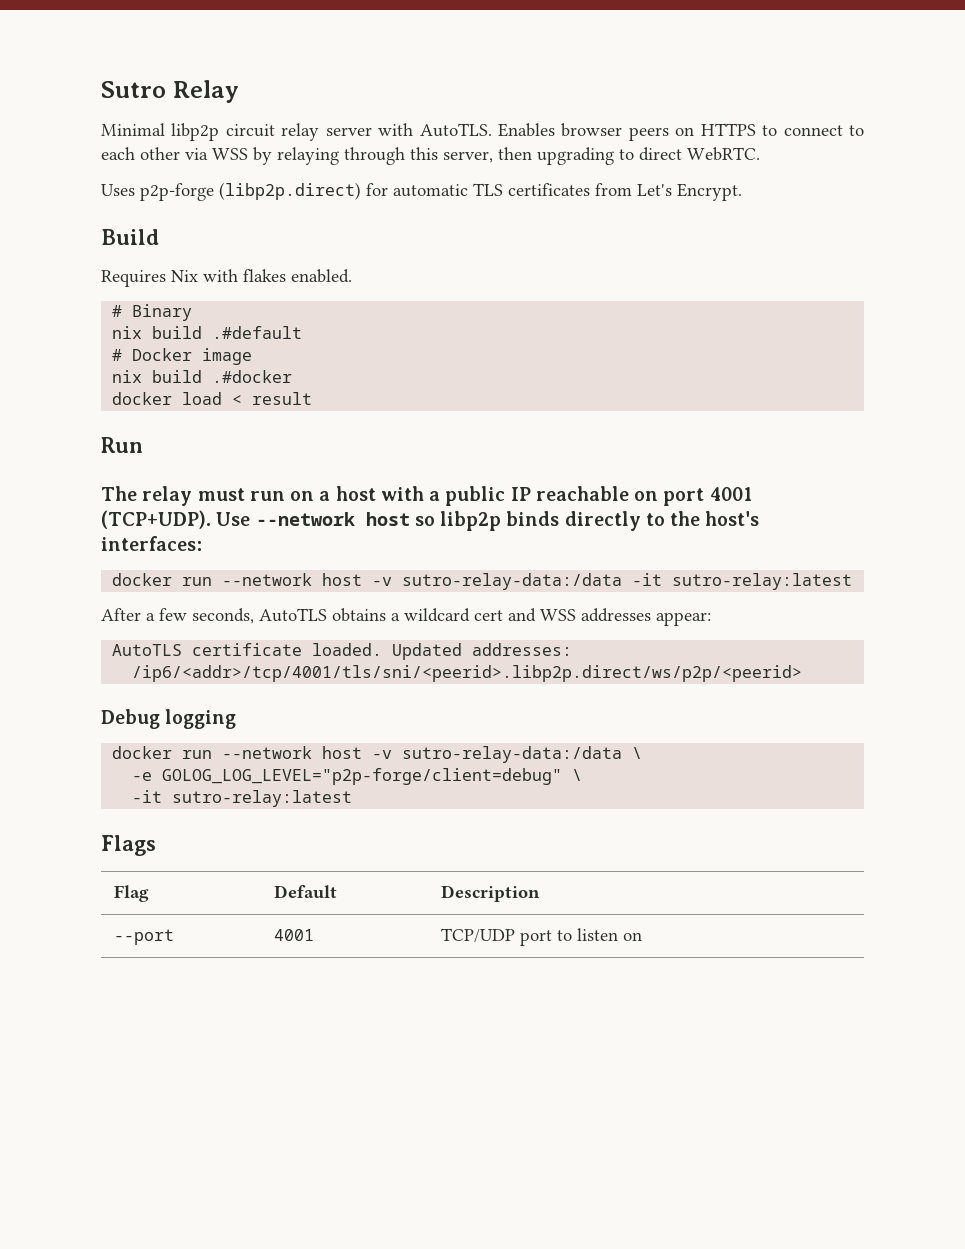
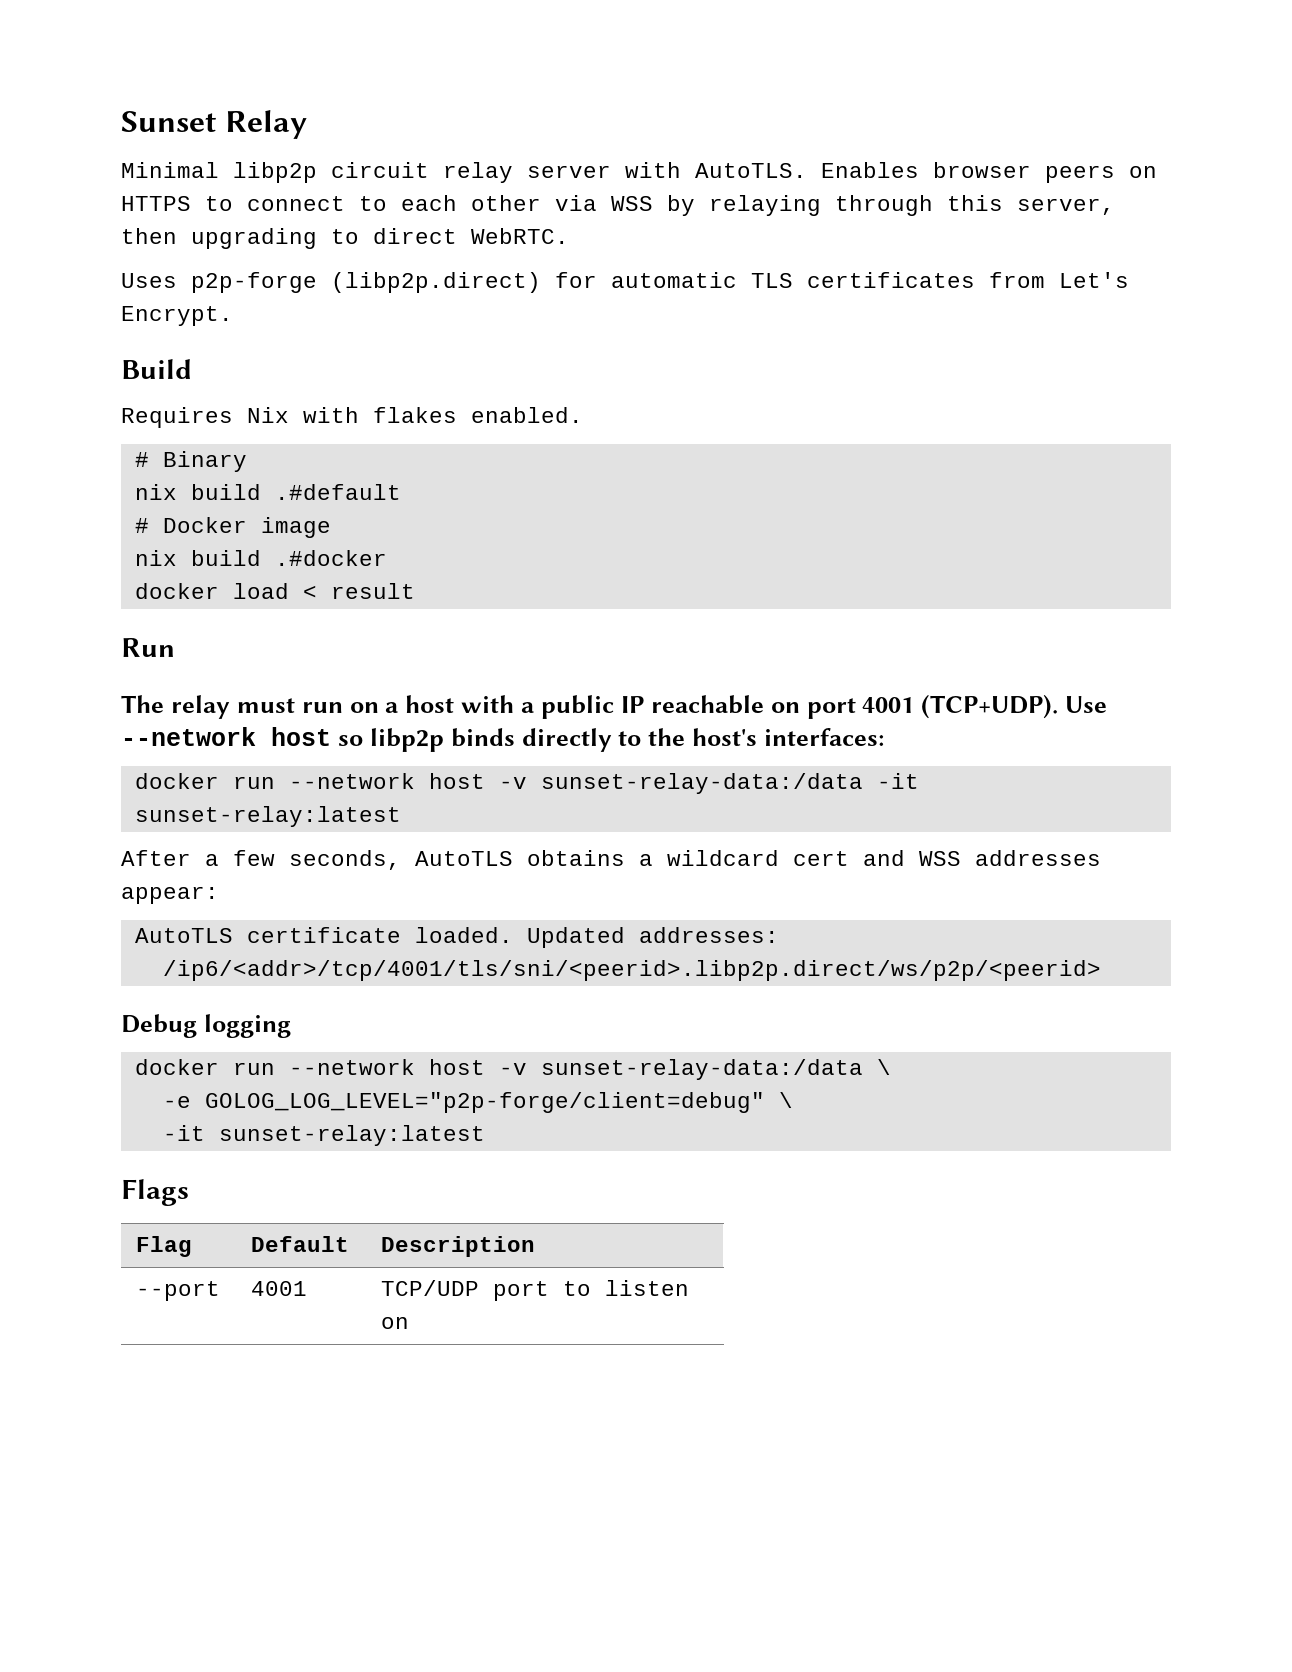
[101,81,166,98] Sutro -> [121,111,216,132] Sunset
[402,573,853,590] sutro-relay-data:/data -it sutro-relay:latest -> [540,773,919,794] [134,806,401,827] sunset-relay-data:/data -it sunset-relay:latest
[402,746,623,763] sutro-relay-data:/data -> [540,1059,863,1080] sunset-relay-data:/data
[172,790,353,807] sutro-relay:latest -> [218,1125,485,1146] sunset-relay:latest

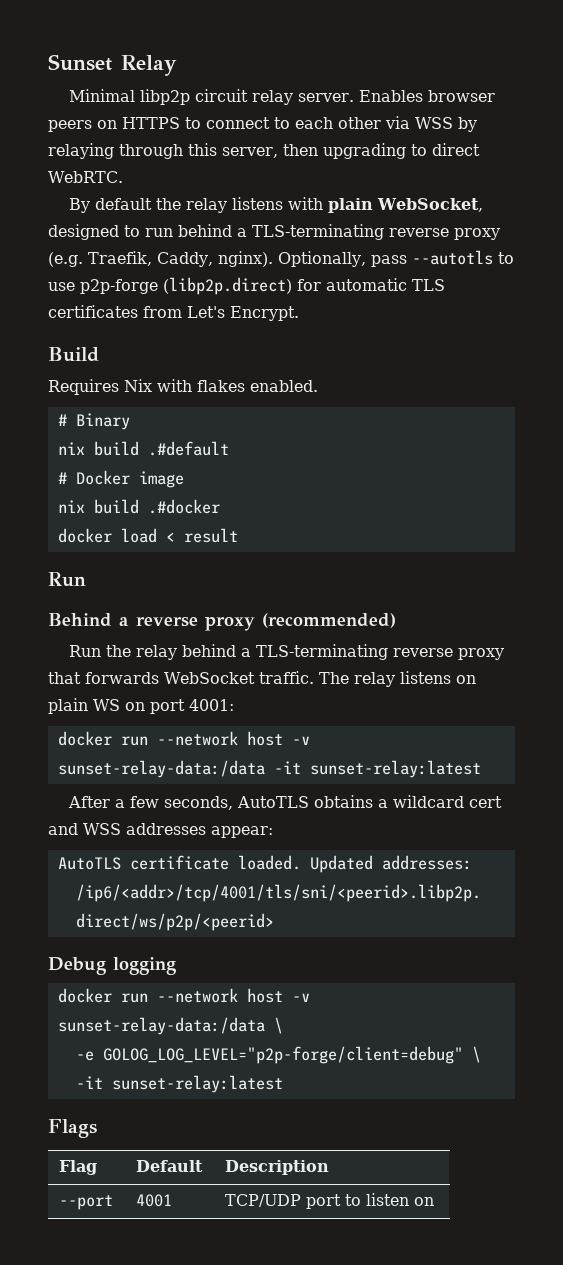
[527,162,807,178] server with AutoTLS. -> [298,93,355,102] server.
[121,273,177,288] Uses -> [69,197,484,213] [48,224,500,240] [48,250,514,267] [48,282,75,291] By default the relay listens with plain WebSocket, designed to run behind a TLS-terminating reverse proxy (e.g. Traefik, Caddy, nginx). Optionally, pass --autotls to use
[121,694,1108,719] [121,727,885,752] The relay must run on a host with a public IP reachable on port 4001 (TCP+UDP). Use --network host so libp2p binds directly to the host's interfaces: -> [48,613,396,631] [69,644,505,660] [48,671,476,687] [48,698,234,714] Behind a reverse proxy (recommended) // Run the relay behind a TLS-terminating reverse proxy that forwards WebSocket traffic. The relay listens on plain WS on port 4001:

